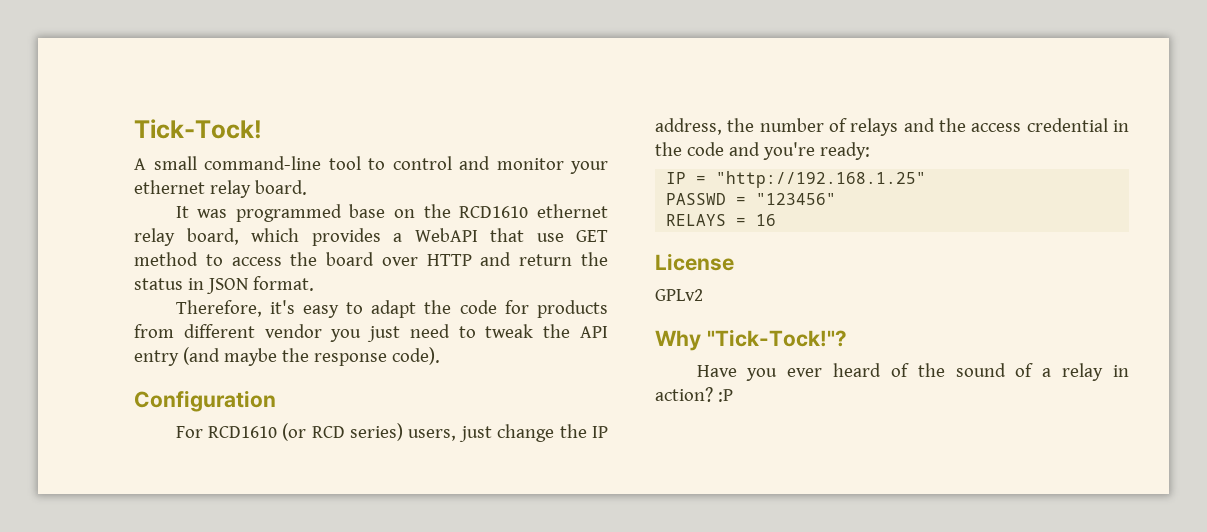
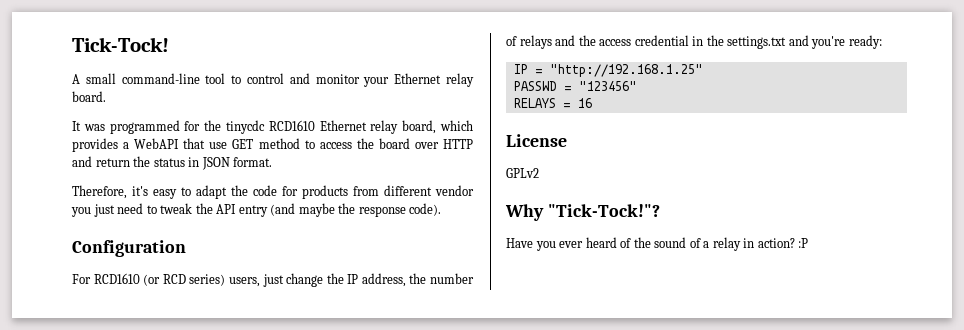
[134,180,205,194] ethernet -> [394,73,442,84] Ethernet
[349,204,608,218] base on the RCD1610 ethernet -> [184,120,367,134] for the tinycdc RCD1610 Ethernet
[686,142,724,156] code -> [727,36,787,49] settings.txt

